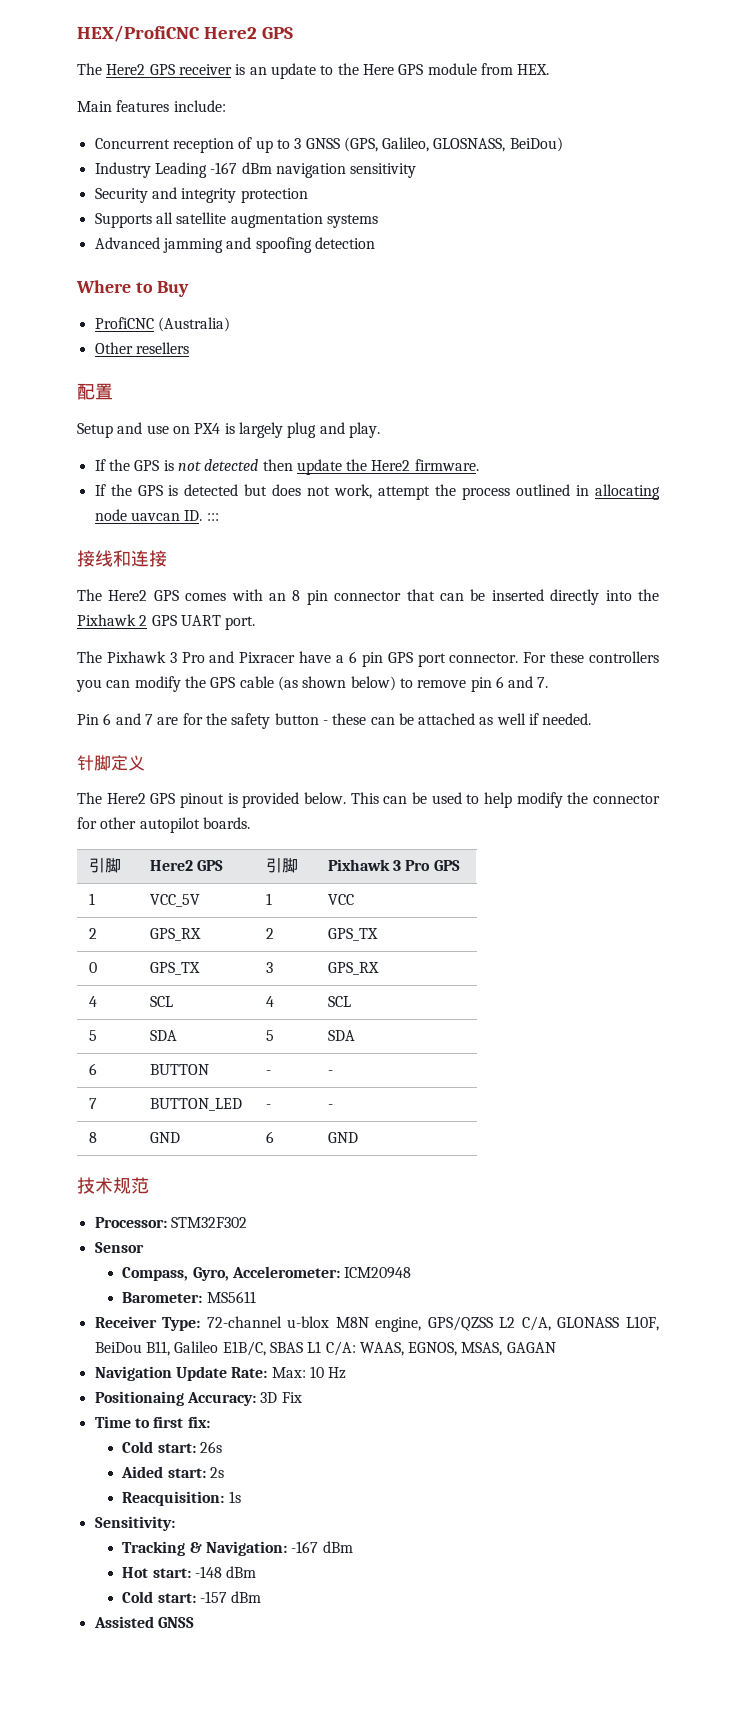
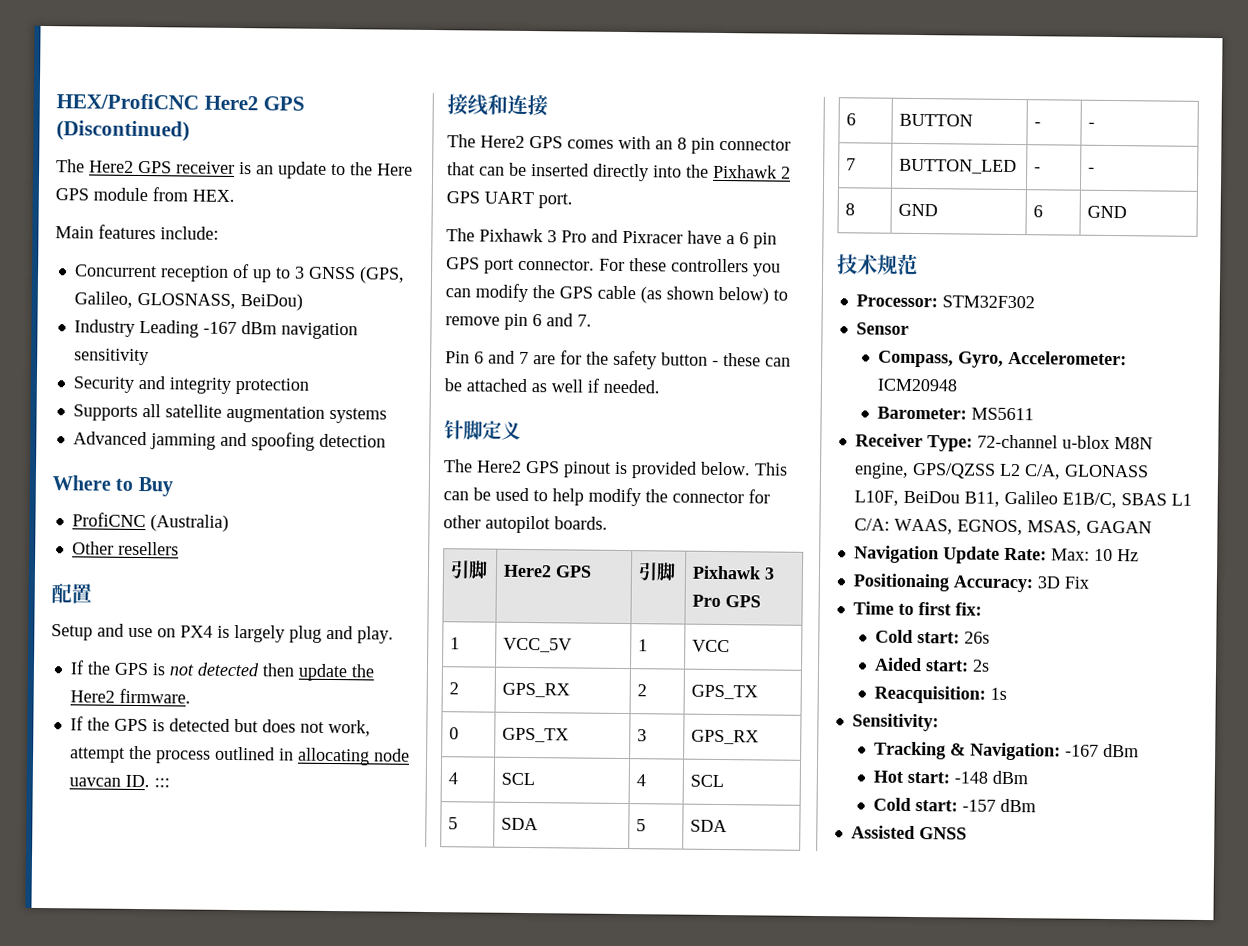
(293, 33) none -> [56,120,190,142] (Discontinued)

